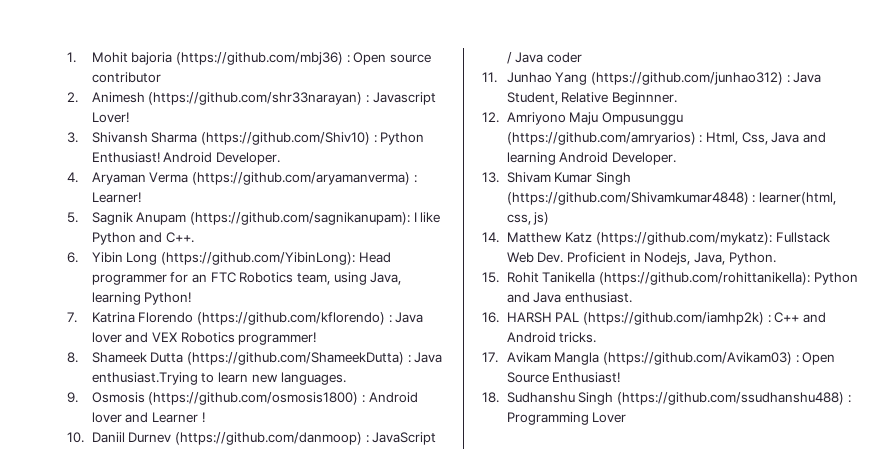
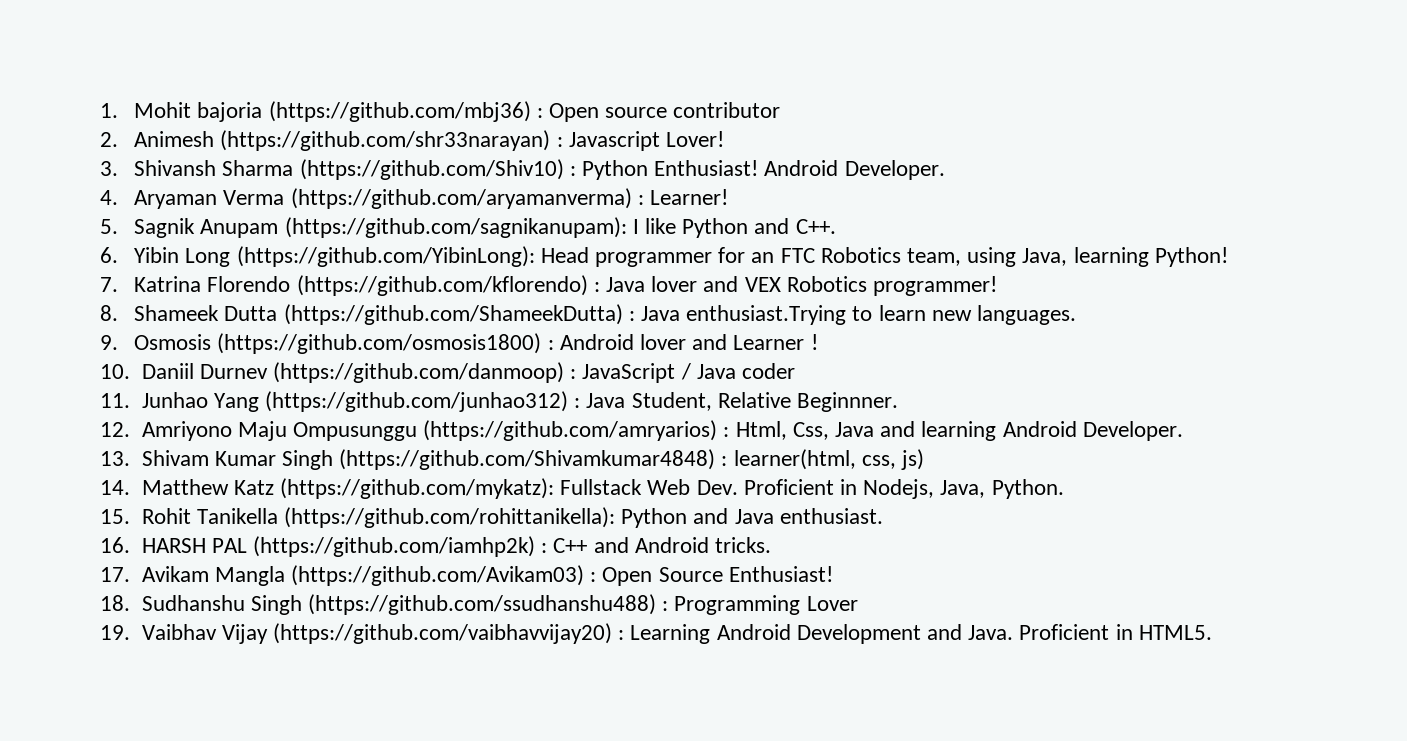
(627, 417) none -> [100,623,1212,644] // 19. Vaibhav Vijay (https://github.com/vaibhavvijay20) : Learning Android Development and Java. Proficient in HTML5.

